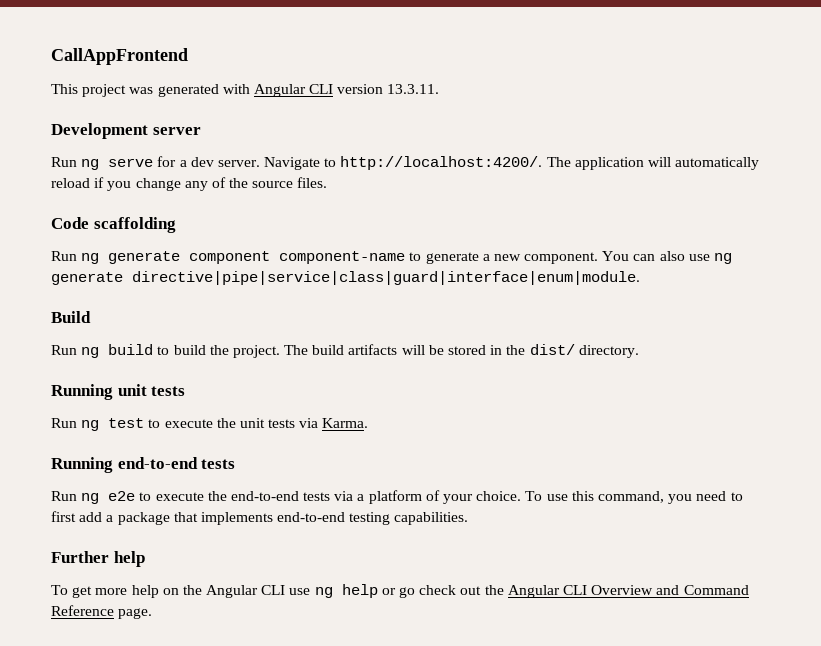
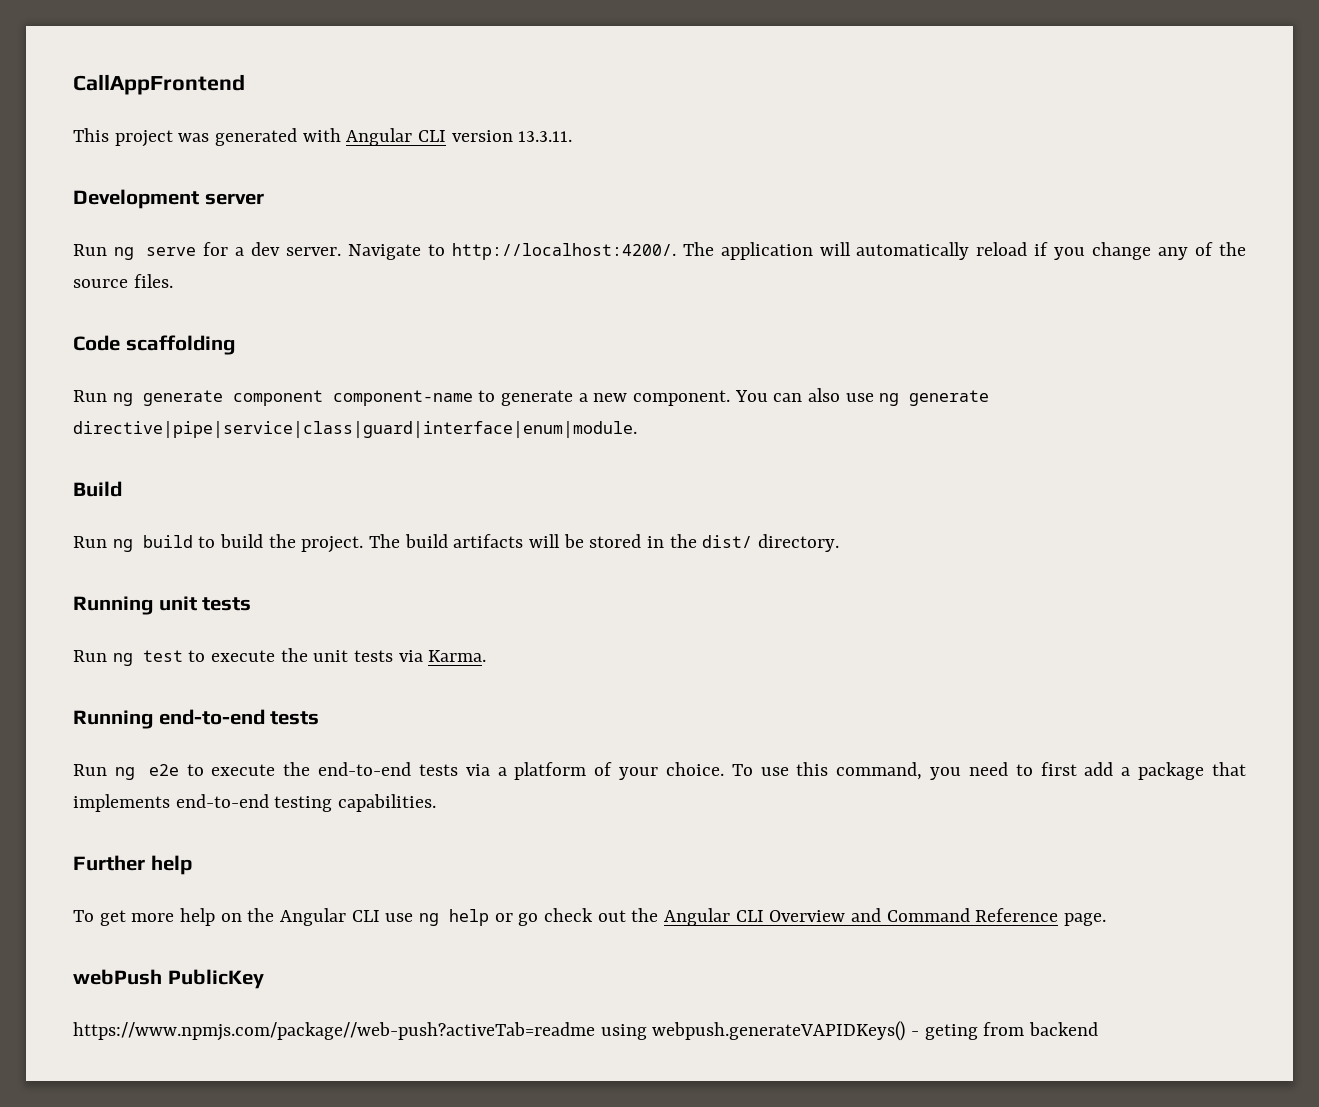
(153, 613) none -> [73,969,264,989] [73,1021,1099,1041] // webPush PublicKey // https://www.npmjs.com/package//web-push?activeTab=readme using webpush.generateVAPIDKeys() - geting from backend

